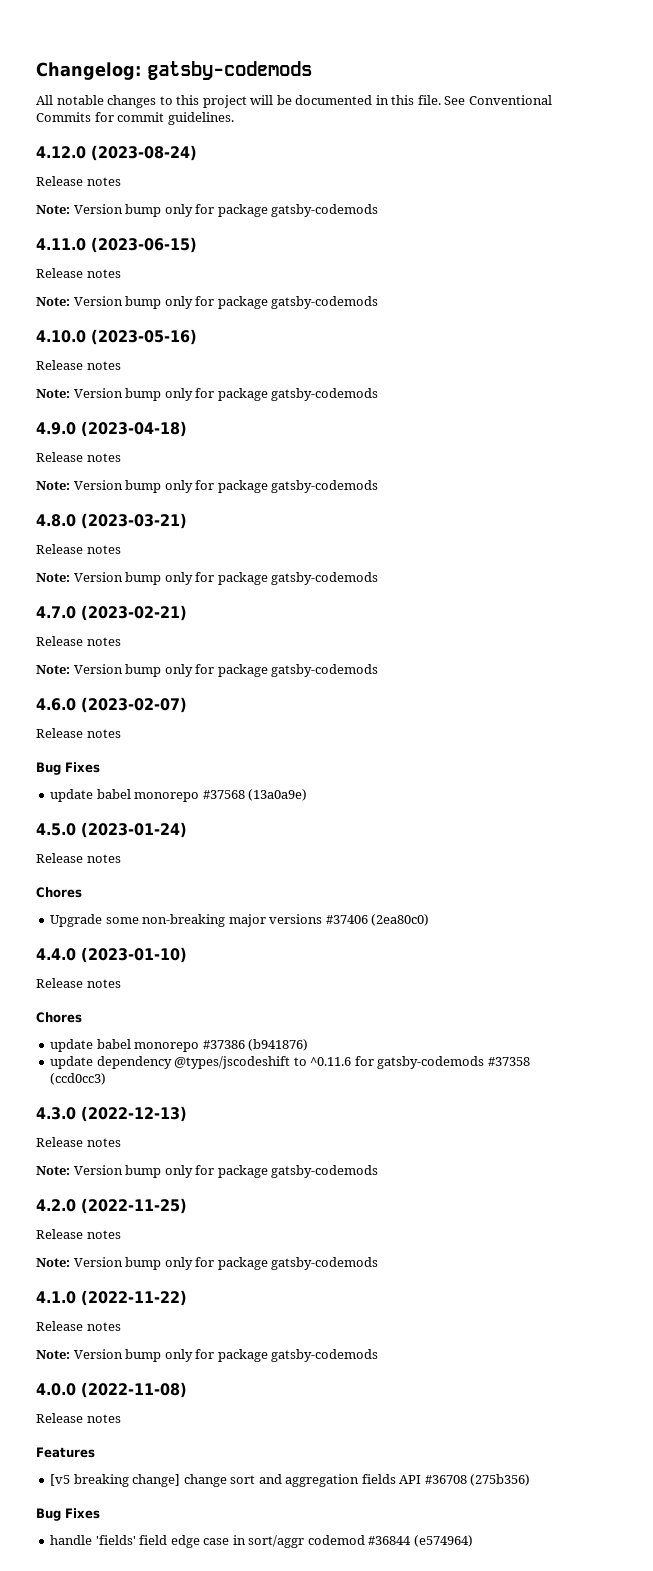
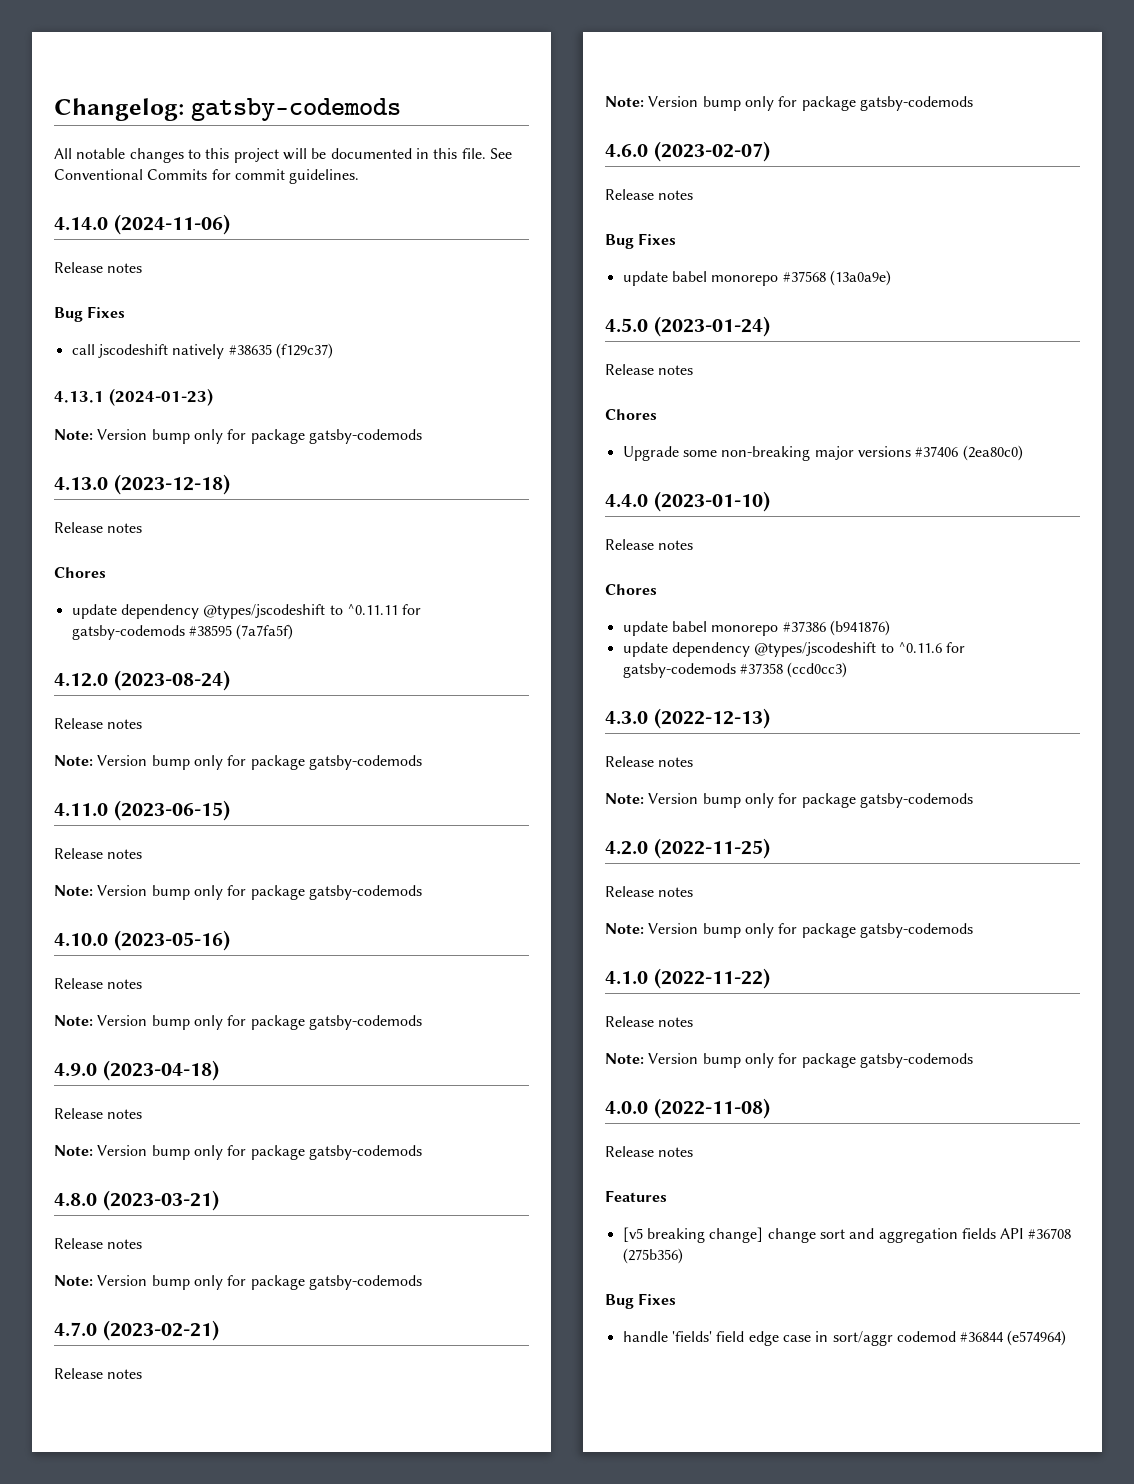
(234, 118) none -> [54,214,230,235] [54,262,143,273] [54,306,126,322] [71,343,333,359] [54,388,213,406] [54,429,422,444] [54,474,230,495] [54,522,143,533] [54,567,106,578] [71,604,422,619] [71,624,294,640] // 4.14.0 (2024-11-06) // Release notes // Bug Fixes // call jscodeshift natively #38635 (f129c37) // 4.13.1 (2024-01-23) // Note: Version bump only for package gatsby-codemods // 4.13.0 (2023-12-18) // Release notes // Chores // update dependency @types/jscodeshift to ^0.11.11 for gatsby-codemods #38595 (7a7fa5f)

